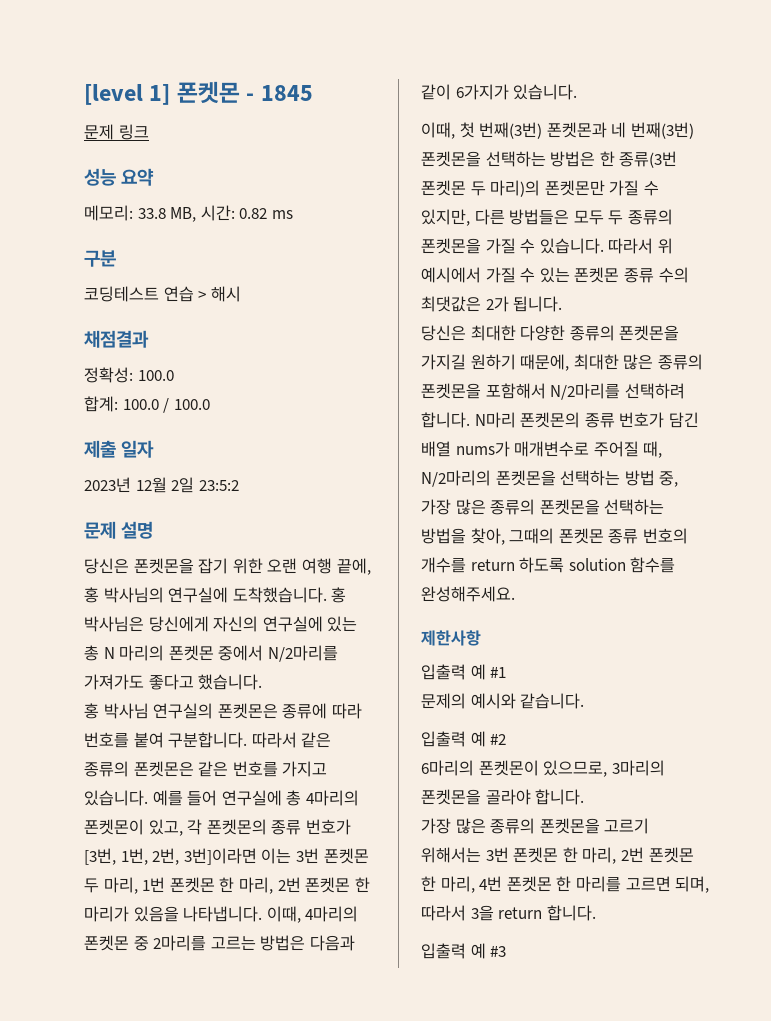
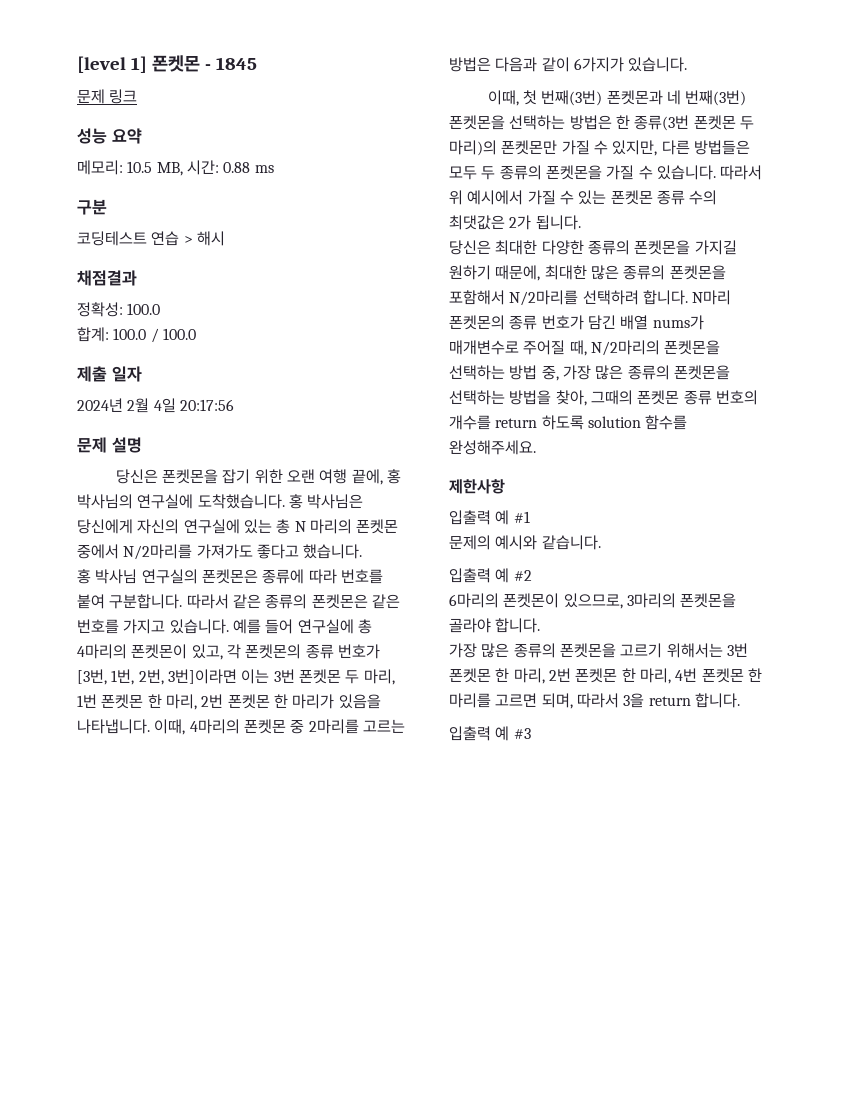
[137,208,166,219] 33.8 -> [127,161,153,173] 10.5
[239,208,268,219] 0.82 -> [223,162,251,173] 0.88
[84,477,239,493] 2023년 12월 2일 23:5:2 -> [77,398,234,413] 2024년 2월 4일 20:17:56

